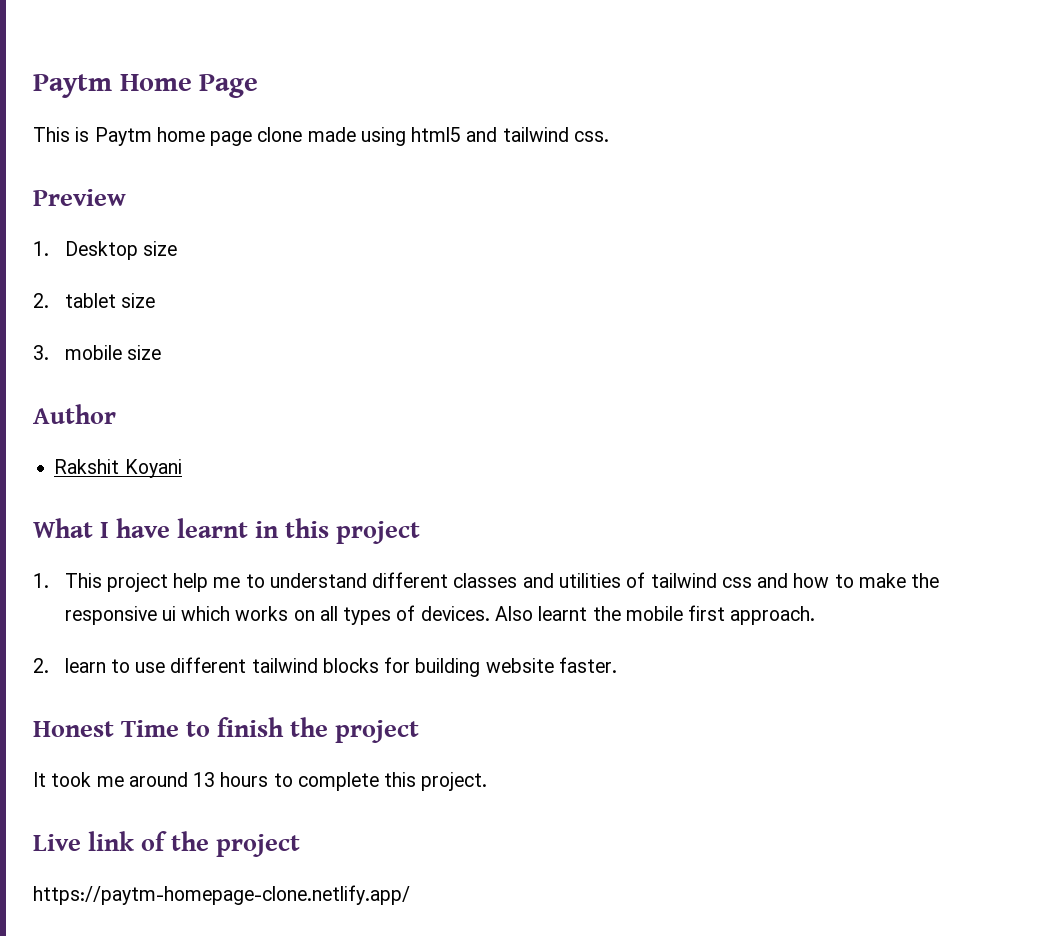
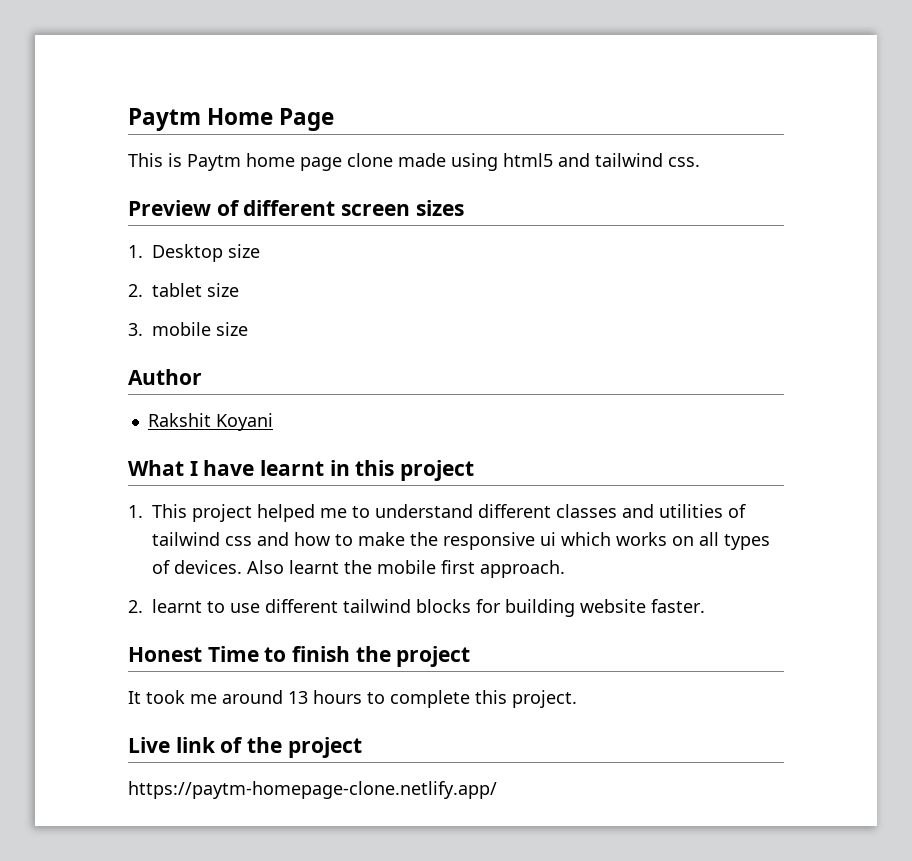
(126, 197) none -> [216,200,464,216] of different screen sizes
[173,573,209,592] help -> [257,504,315,522] helped
[64,658,106,673] learn -> [152,599,202,613] learnt

